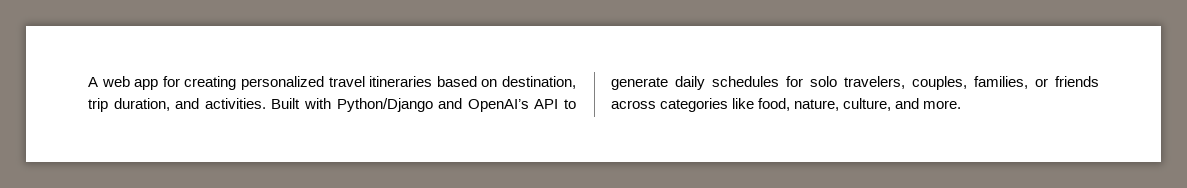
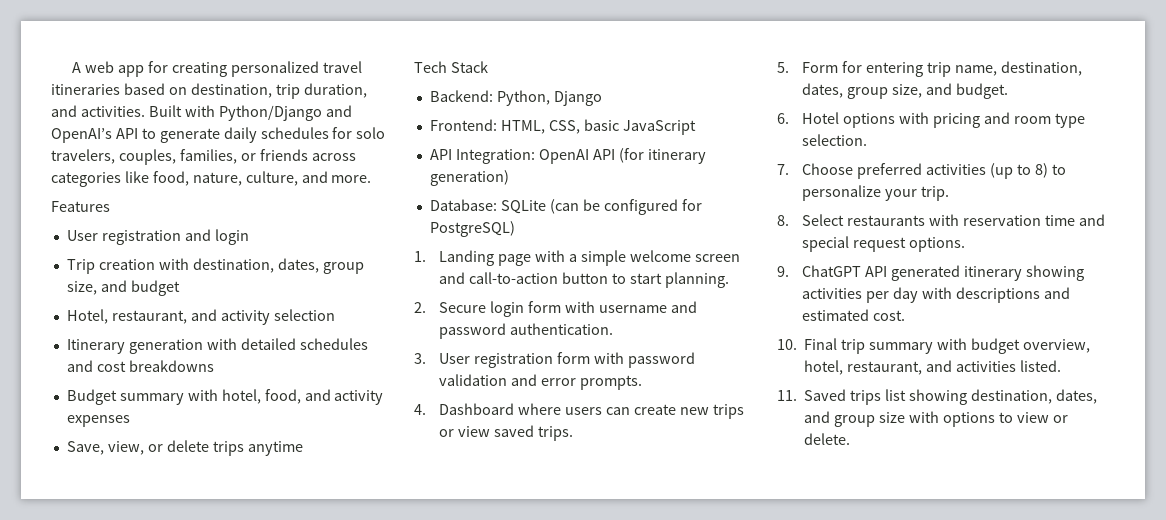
(962, 104) none -> [51,201,110,212] [66,229,249,245] [66,258,364,274] [66,280,180,296] [66,309,335,325] [66,338,368,354] [66,360,214,372] [66,389,384,405] [66,415,130,427] [66,440,303,456] [414,61,488,73] [429,90,602,106] [429,119,696,135] [429,148,706,164] [429,170,509,186] [429,199,702,215] [429,221,515,237] [414,250,740,266] [439,272,729,288] [414,301,697,317] [439,323,614,339] [414,352,695,368] [439,374,642,390] [414,403,744,419] [439,425,573,441] [777,61,1082,77] [802,83,1008,99] [777,112,1085,128] [802,134,868,146] [777,163,1066,179] [802,185,950,201] [777,214,1105,226] [802,236,966,252] [777,265,1084,281] [802,287,1070,303] [802,309,906,321] [777,338,1090,354] [804,360,1061,375] [777,389,1097,405] [804,411,1068,427] [804,433,851,445] // Features // User registration and login // Trip creation with destination, dates, group size, and budget // Hotel, restaurant, and activity selection // Itinerary generation with detailed schedules and cost breakdowns // Budget summary with hotel, food, and activity expenses // Save, view, or delete trips anytime // Tech Stack // Backend: Python, Django // Frontend: HTML, CSS, basic JavaScript // API Integration: OpenAI API (for itinerary generation) // Database: SQLite (can be configured for PostgreSQL) // 1. Landing page with a simple welcome screen and call-to-action button to start planning. // 2. Secure login form with username and password authentication. // 3. User registration form with password validation and error prompts. // 4. Dashboard where users can create new trips or view saved trips. // 5. Form for entering trip name, destination, dates, group size, and budget. // 6. Hotel options with pricing and room type selection. // 7. Choose preferred activities (up to 8) to personalize your trip. // 8. Select restaurants with reservation time and special request options. // 9. ChatGPT API generated itinerary showing activities per day with descriptions and estimated cost. // 10. Final trip summary with budget overview, hotel, restaurant, and activities listed. // 11. Saved trips list showing destination, dates, and group size with options to view or delete.

